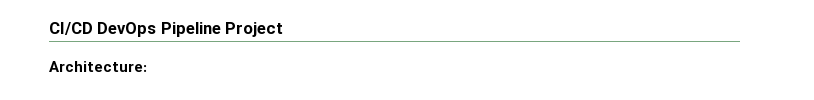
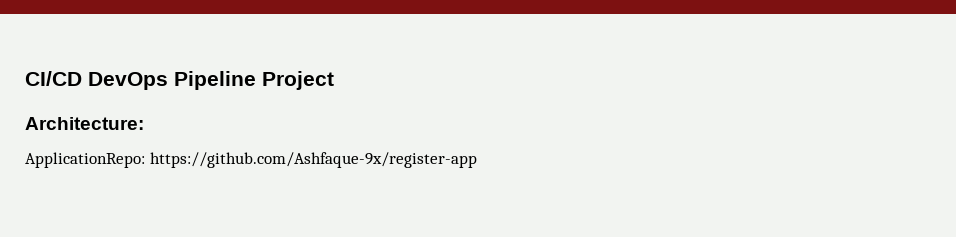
(147, 66) none -> [25,152,477,168] // ApplicationRepo: https://github.com/Ashfaque-9x/register-app

